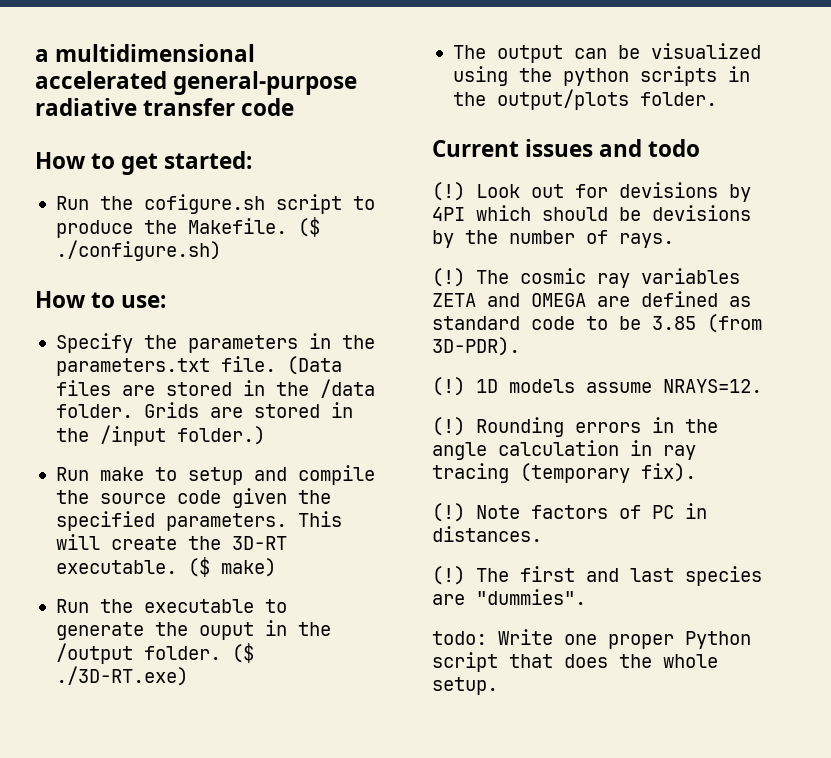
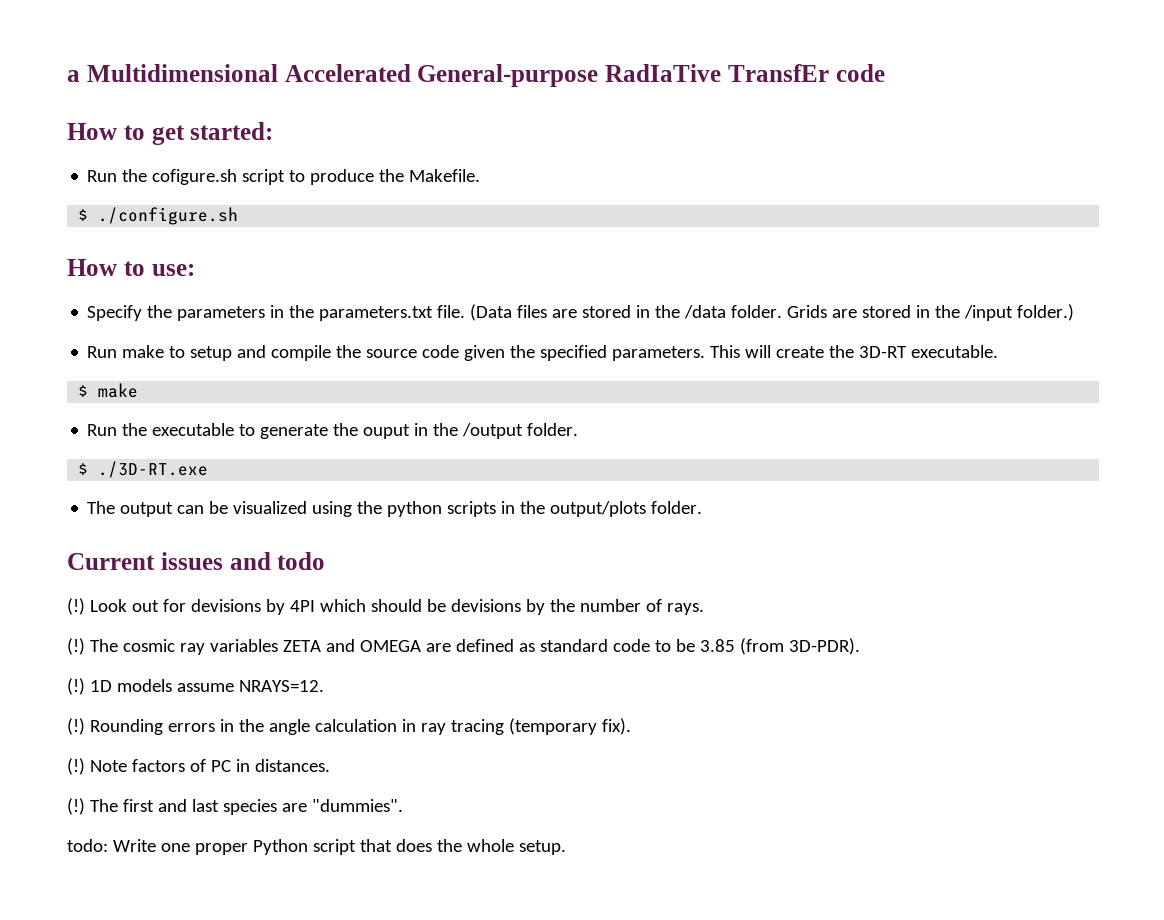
[55,44,256,62] [35,71,358,95] [35,98,236,116] multidimensional accelerated general-purpose radiative transfer -> [86,64,829,87] Multidimensional Accelerated General-purpose RadIaTive TransfEr
[297,217,320,237] [55,240,221,261] ($ ./configure.sh) -> [78,207,239,225] // $ ./configure.sh
[187,557,276,577] ($ make) -> [78,383,139,398] // $ make
[231,643,254,663] [55,666,188,686] ($ ./3D-RT.exe) -> [78,461,209,478] // $ ./3D-RT.exe

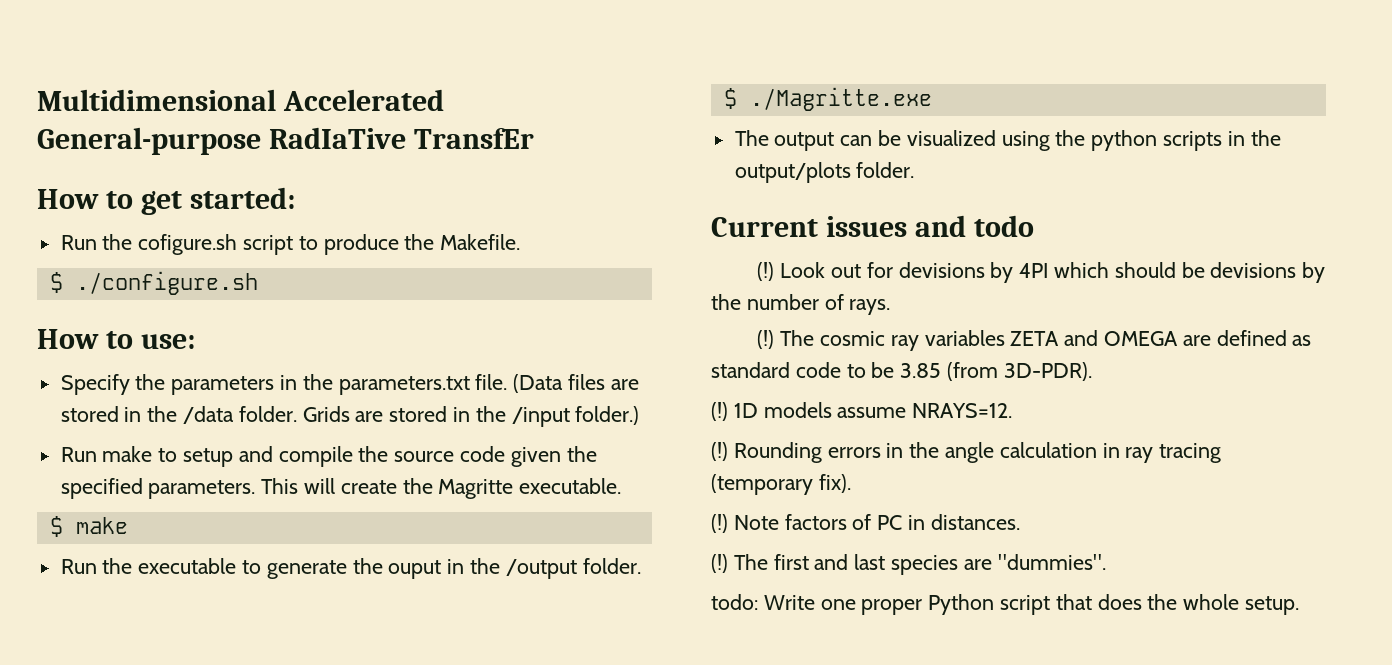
[67,70,80,82] a -> (37, 100) none
[835,64,885,82] code -> (535, 138) none
[859,346,908,358] 3D-RT -> [438,479,514,499] Magritte
[98,461,209,478] ./3D-RT.exe -> [749,87,932,111] ./Magritte.exe

